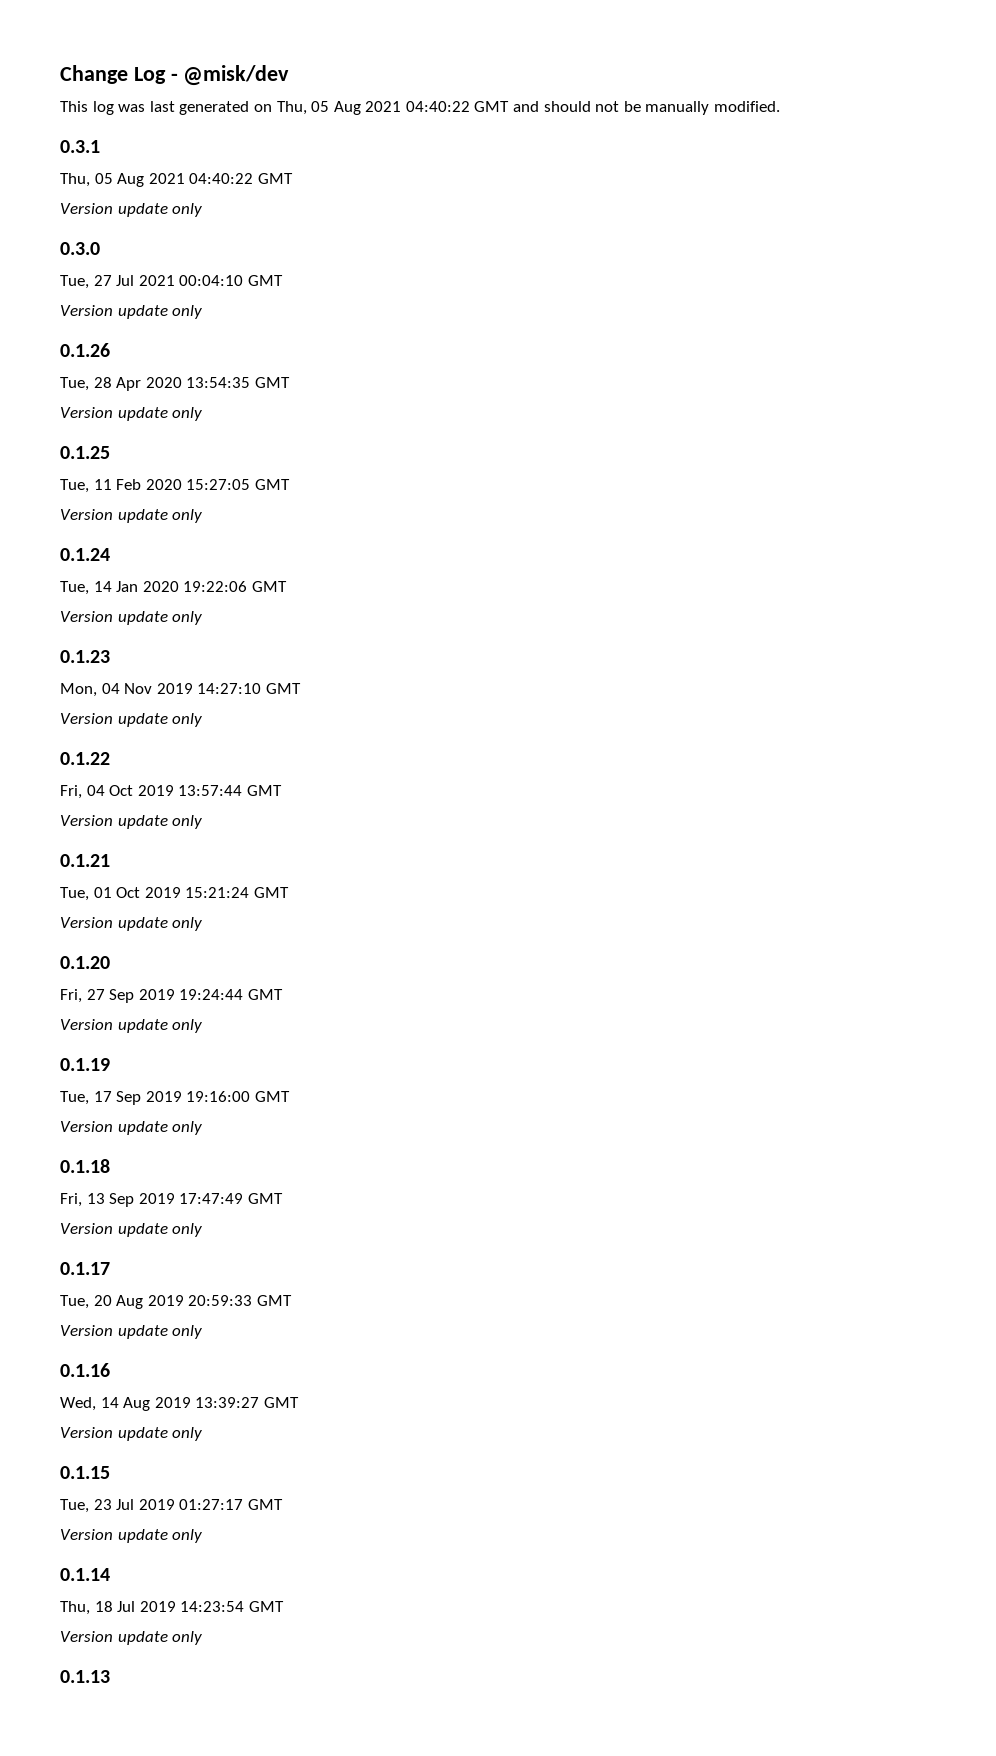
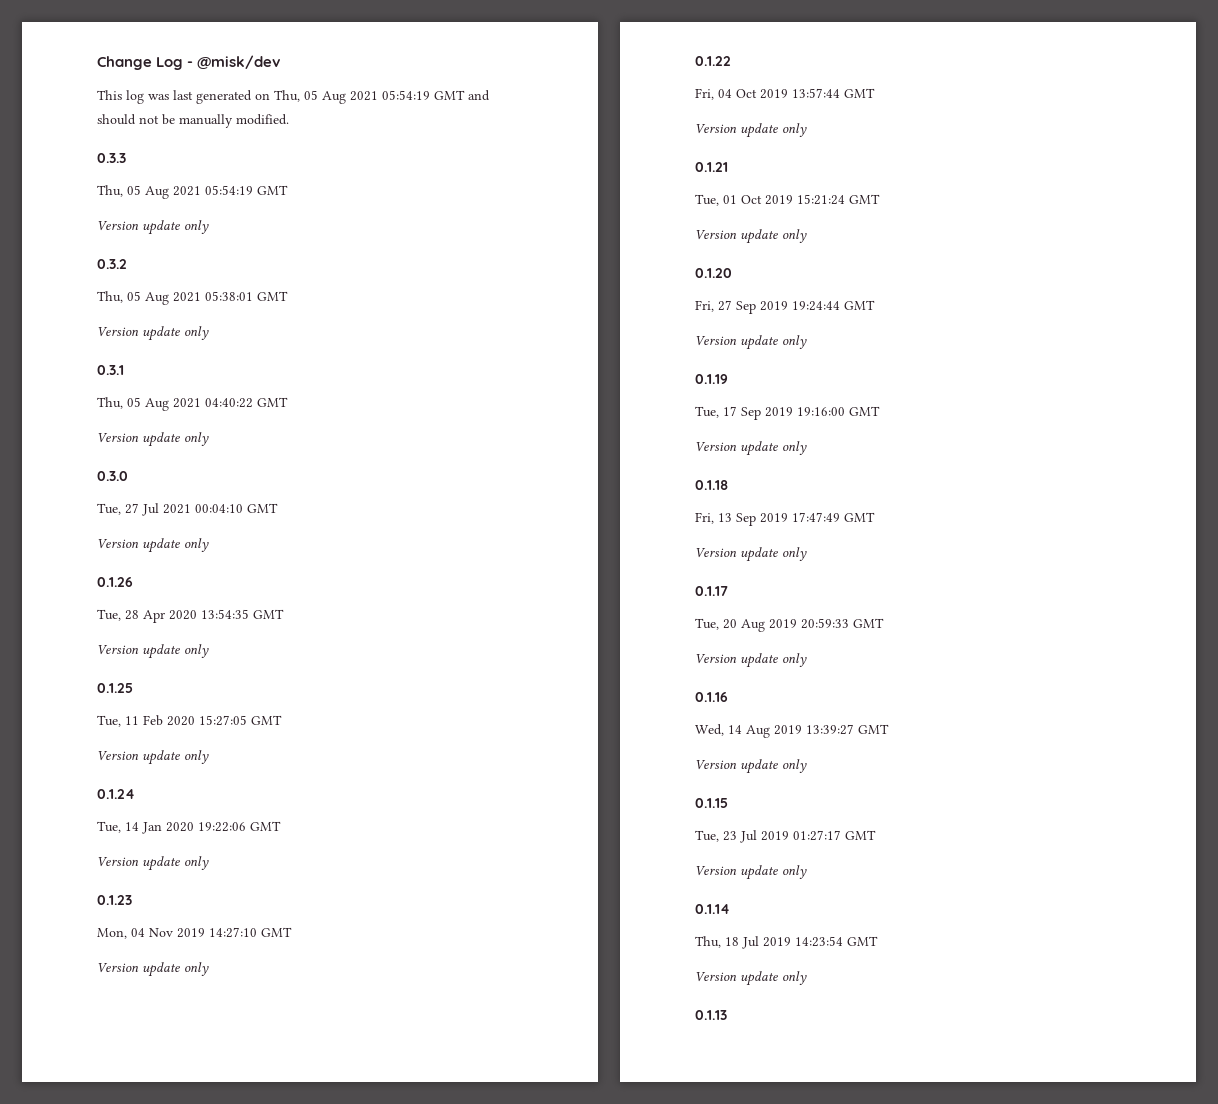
[405,101,470,112] 04:40:22 -> [382,90,430,100] 05:54:19
(781, 106) none -> [97,153,126,163] [97,185,288,199] [97,220,209,235] [97,259,127,269] [97,291,288,305] [97,326,209,341] // 0.3.3 // Thu, 05 Aug 2021 05:54:19 GMT // Version update only // 0.3.2 // Thu, 05 Aug 2021 05:38:01 GMT // Version update only

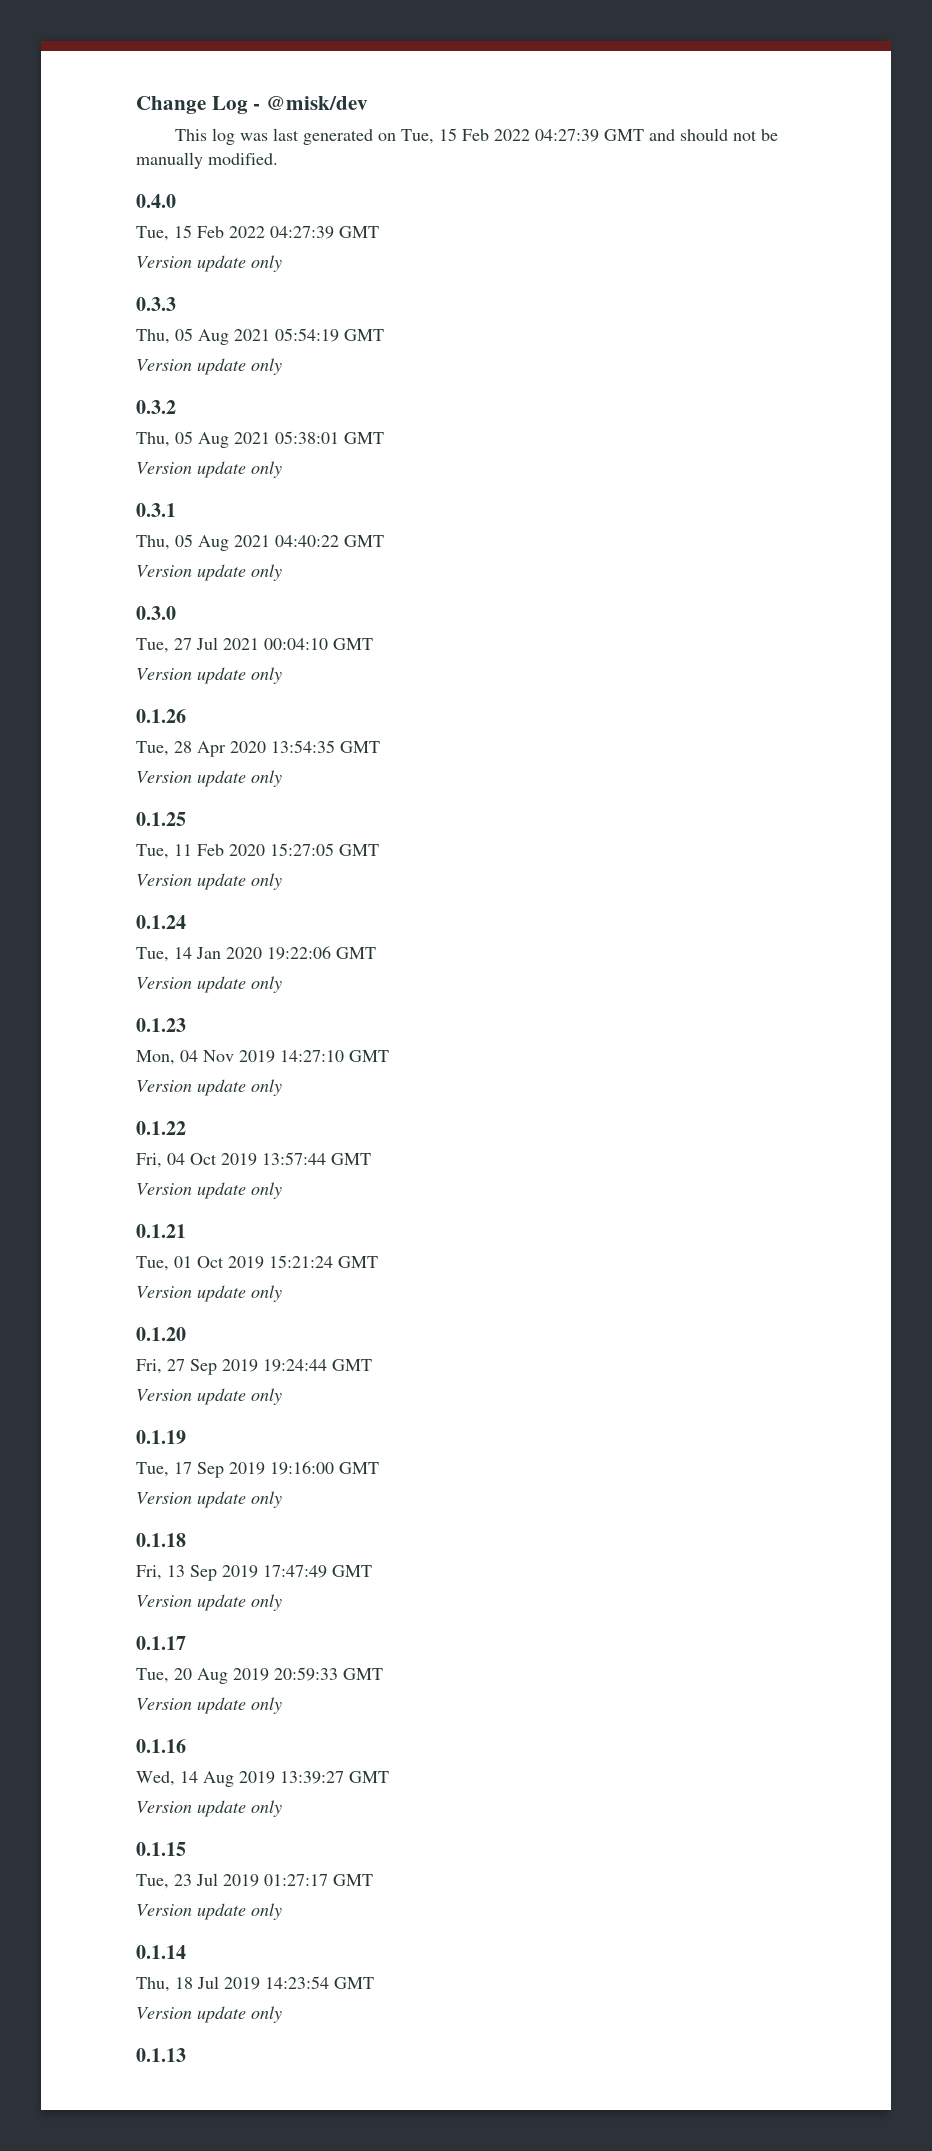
[274,90,430,104] Thu, 05 Aug 2021 05:54:19 -> [401,128,600,144] Tue, 15 Feb 2022 04:27:39
(289, 119) none -> [136,194,176,208] [136,225,379,241] [136,255,282,272] // 0.4.0 // Tue, 15 Feb 2022 04:27:39 GMT // Version update only

